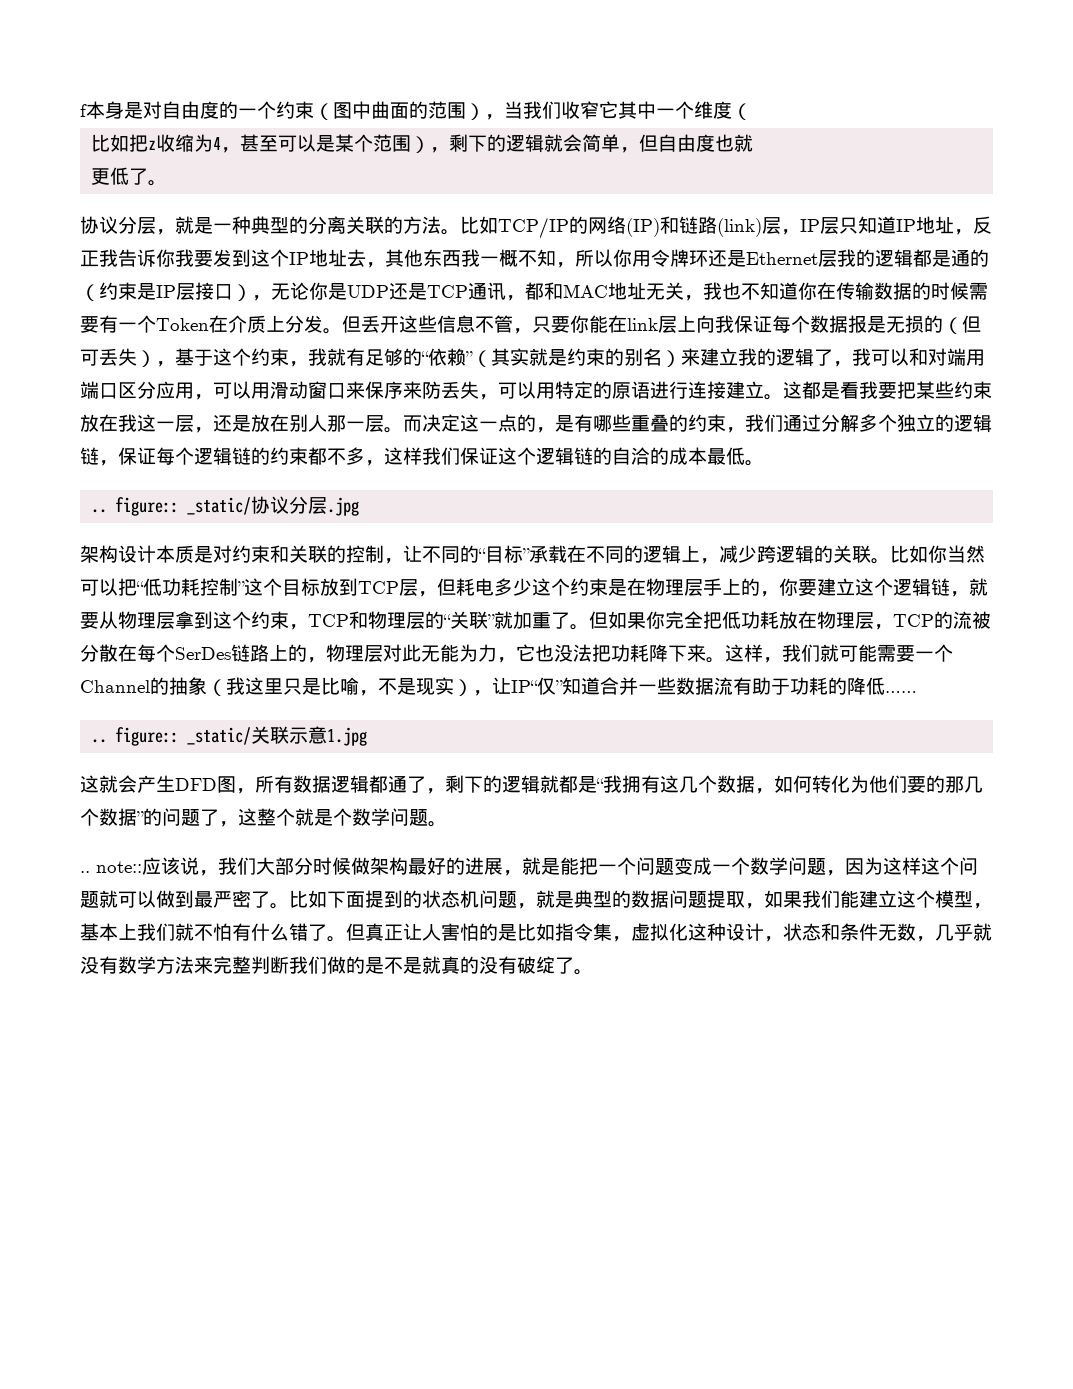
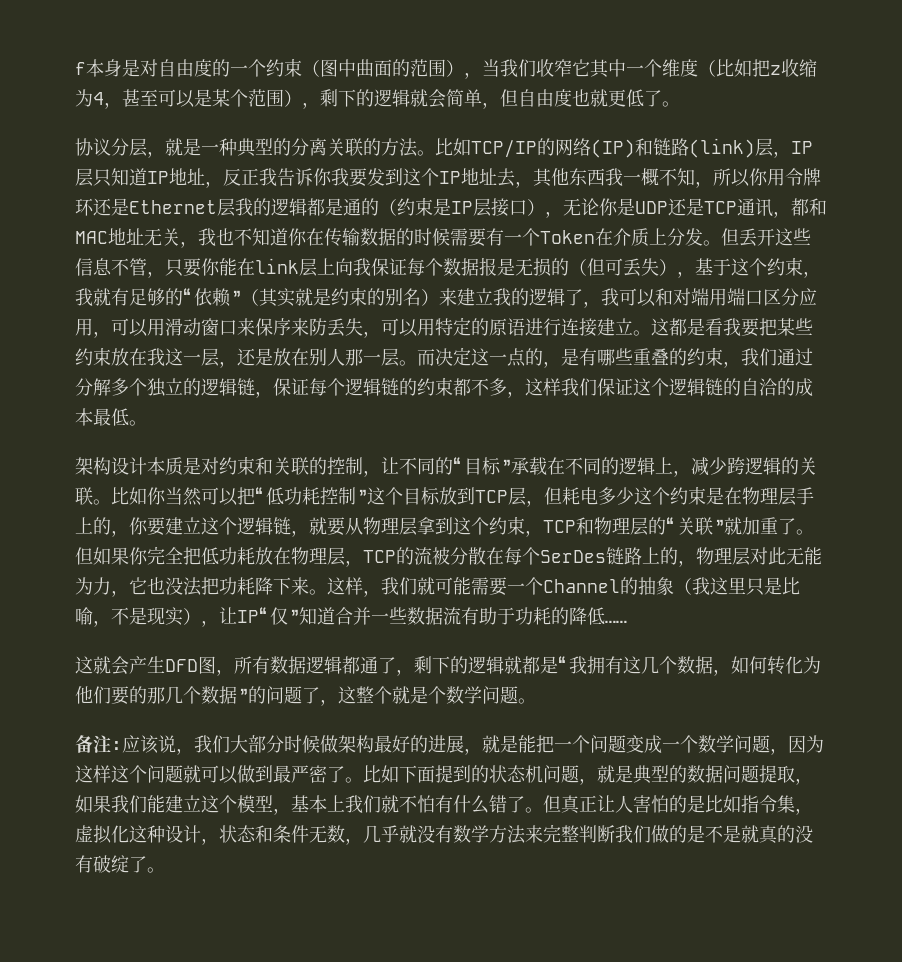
(751, 111) // -> (716, 68) none
(754, 143) // -> (608, 98) none
[91,496,360,516] // .. figure:: _static/协议分层.jpg -> (147, 423) none
[91,726,368,746] // .. figure:: _static/关联示意1.jpg -> (627, 621) none
[80,861,142,873] .. note:: -> [75,735,122,753] 备注:

